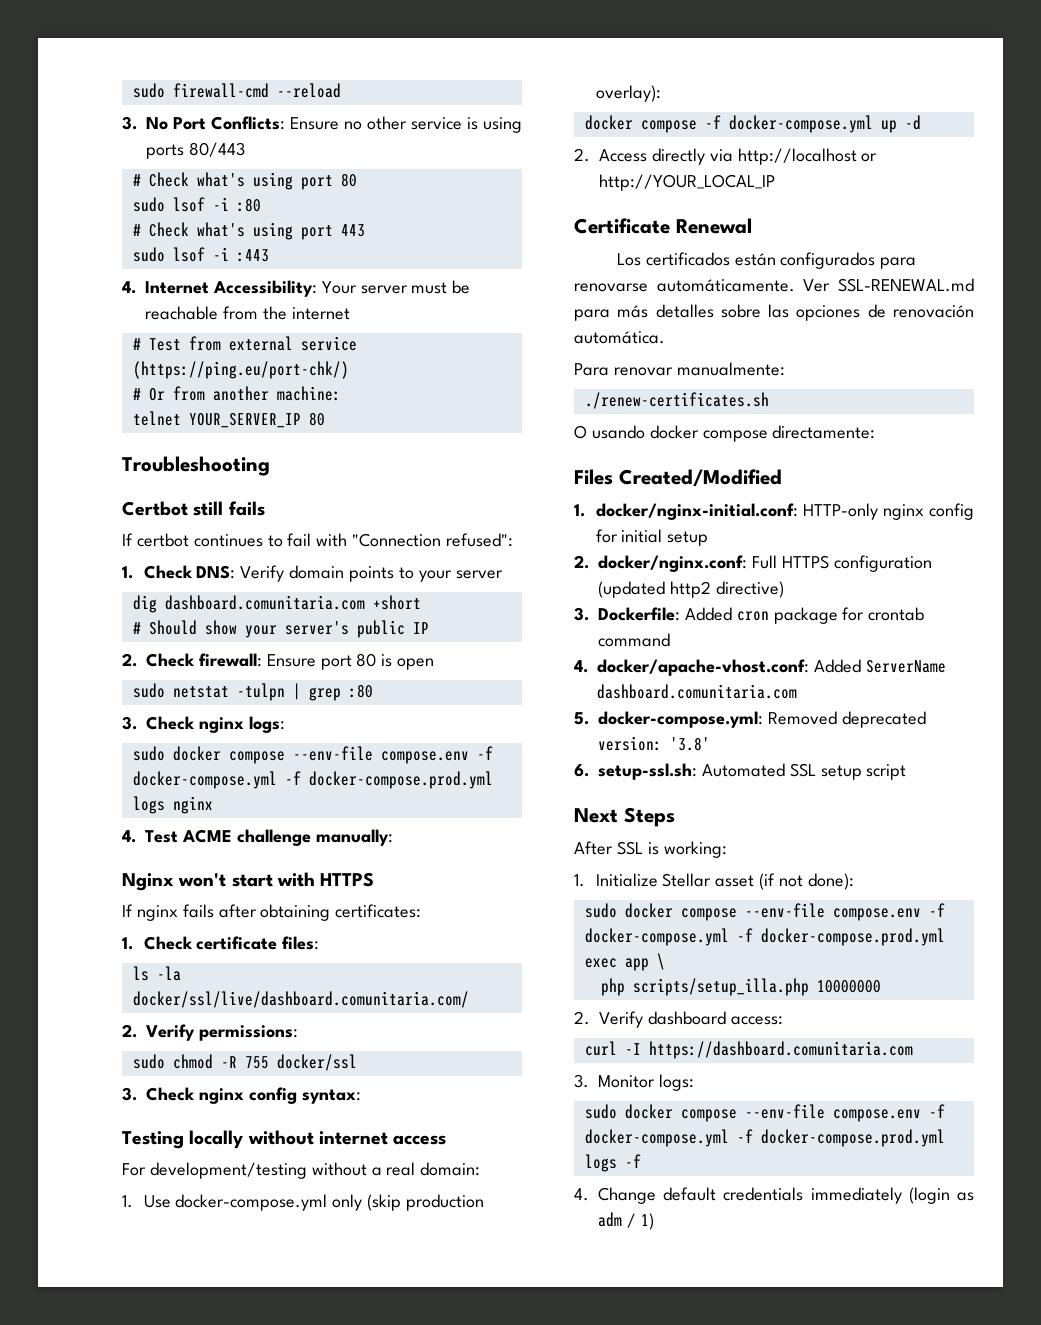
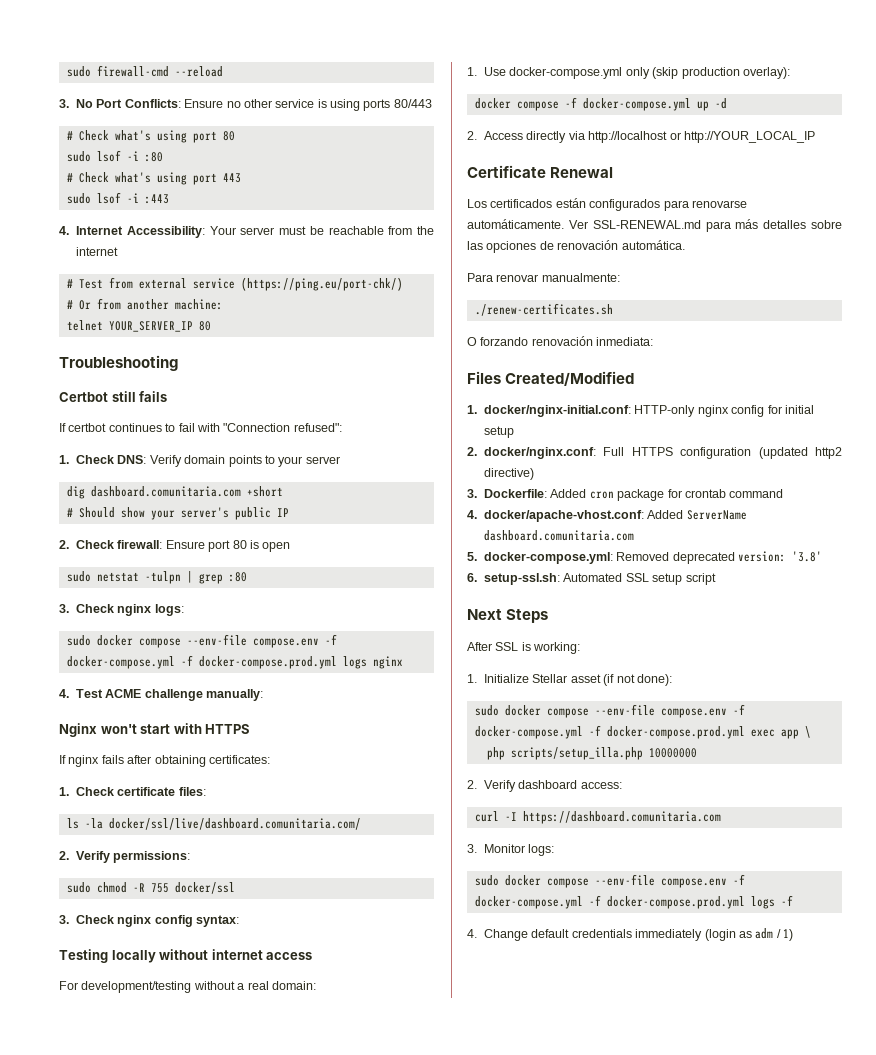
[591,425,876,442] usando docker compose directamente: -> [480,336,654,346] forzando renovación inmediata:

